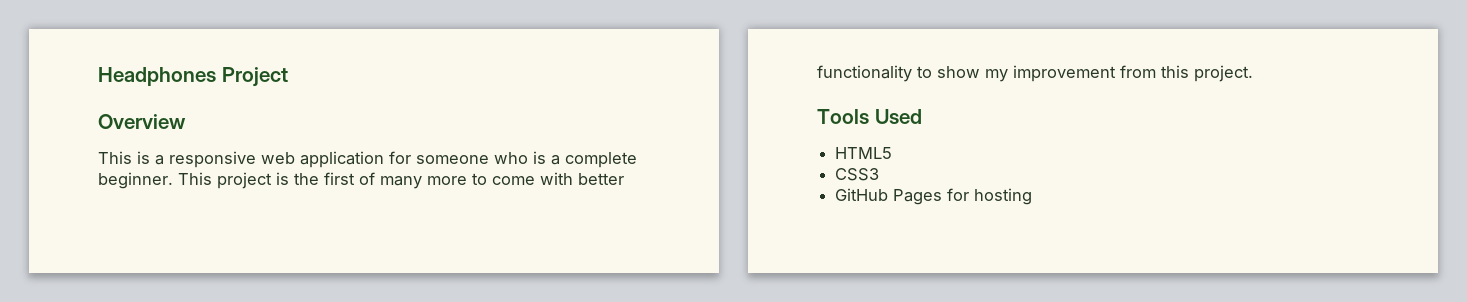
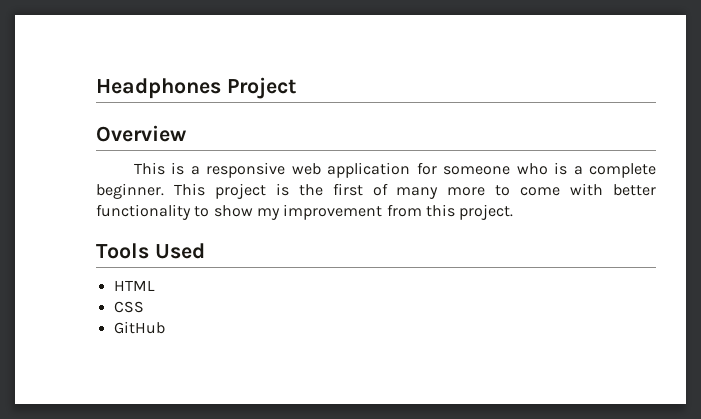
[835,147,893,159] [835,168,880,181] HTML5 // CSS3 -> [113,280,155,291] [113,301,144,313] HTML // CSS
[893,188,1033,205] Pages for hosting -> (165, 327) none

